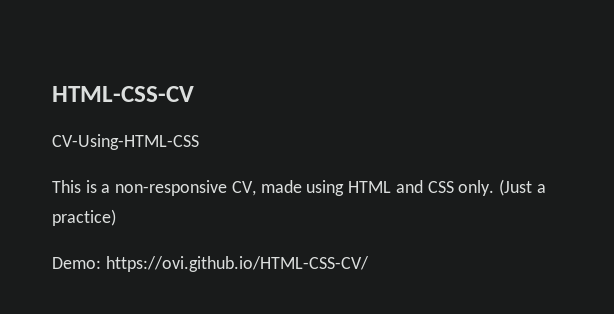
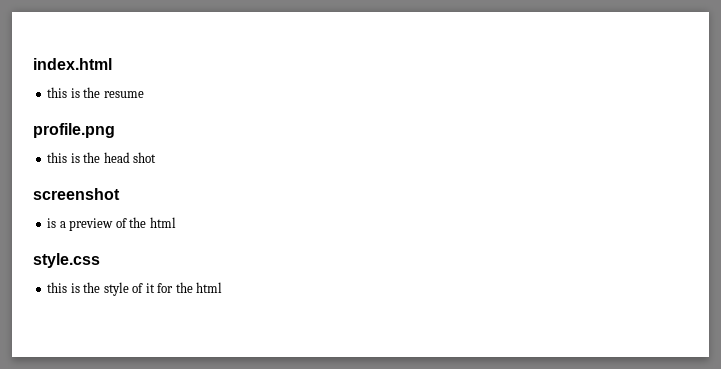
[52,86,194,102] [52,134,199,150] [52,179,546,196] [52,209,116,226] [52,256,369,272] HTML-CSS-CV // CV-Using-HTML-CSS // This is a non-responsive CV, made using HTML and CSS only. (Just a practice) // Demo: https://ovi.github.io/HTML-CSS-CV/ -> [33,58,112,70] [47,87,144,98] [33,123,115,138] [47,152,157,163] [33,188,120,200] [47,217,176,231] [33,253,100,268] [47,282,223,296] index.html // this is the resume // profile.png // this is the head shot // screenshot // is a preview of the html // style.css // this is the style of it for the html

